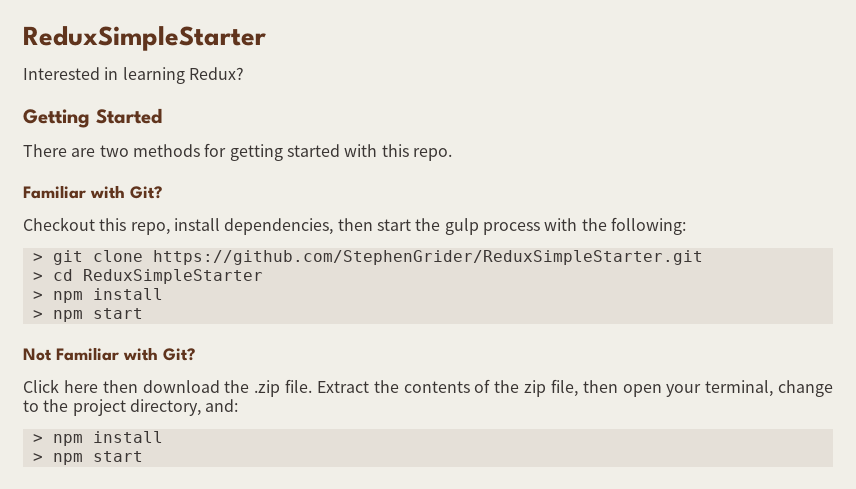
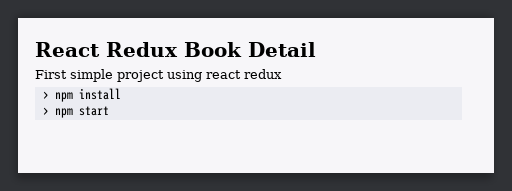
[23,26,266,51] [23,67,244,84] [23,108,162,128] [23,143,452,161] [23,185,162,199] [23,217,686,235] [32,250,703,265] [32,269,263,284] [32,288,163,303] [32,308,143,322] [23,347,195,361] [23,379,834,397] [23,399,239,416] [32,431,163,446] [32,451,143,465] ReduxSimpleStarter // Interested in learning Redux? // Getting Started // There are two methods for getting started with this repo. // Familiar with Git? // Checkout this repo, install dependencies, then start the gulp process with the following: // > git clone https://github.com/StephenGrider/ReduxSimpleStarter.git // > cd ReduxSimpleStarter // > npm install // > npm start // Not Familiar with Git? // Click here then download the .zip file. Extract the contents of the zip file, then open your terminal, change to the project directory, and: // > npm install // > npm start -> [35,42,316,57] [35,69,282,82] [42,88,121,102] [42,106,109,118] React Redux Book Detail // First simple project using react redux // > npm install // > npm start

